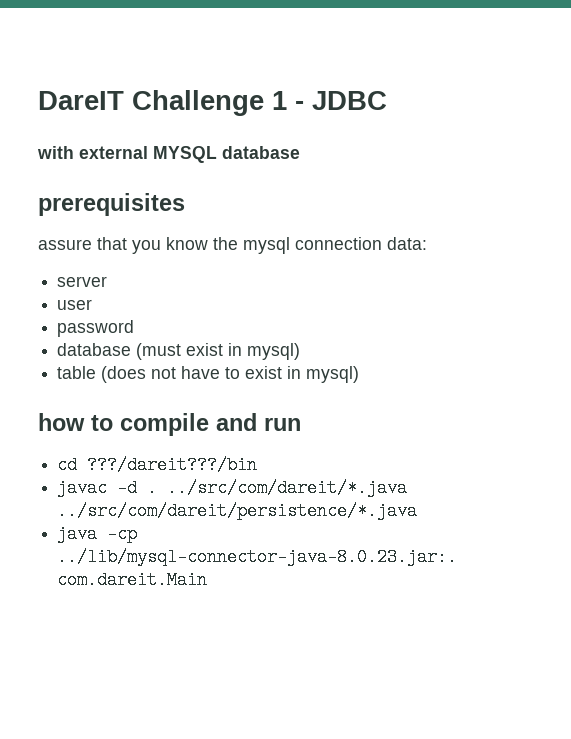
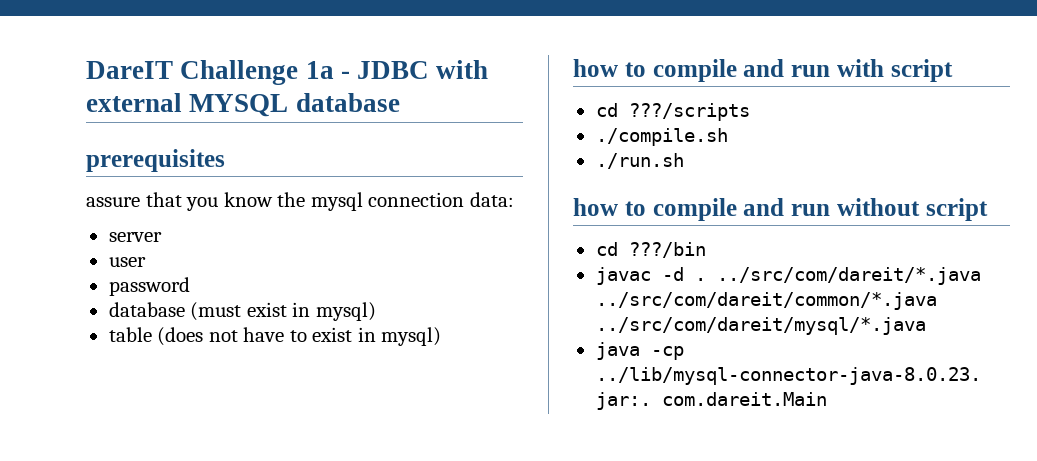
[272,91,287,110] 1 -> [305,61,334,79] 1a
(387, 100) // -> (430, 70) none
[57,456,258,474] // cd ???/dareit???/bin -> [836,59,953,82] [595,103,750,121] [595,128,728,146] [595,153,684,169] [573,198,988,221] [595,242,706,258] with script // cd ???/scripts // ./compile.sh // ./run.sh // how to compile and run without script // cd ???/bin
[57,502,418,520] ../src/com/dareit/persistence/*.java -> [595,292,937,310] [595,317,926,335] ../src/com/dareit/common/*.java ../src/com/dareit/mysql/*.java

